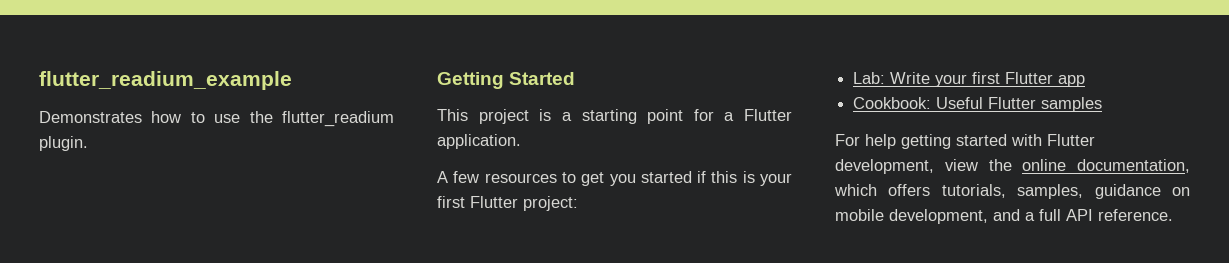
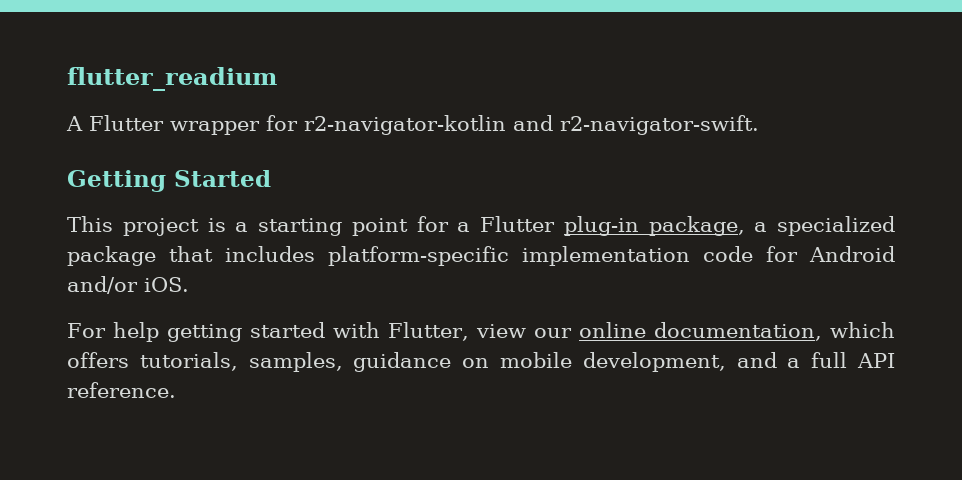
[39,71,292,90] [39,111,394,127] [39,136,88,151] flutter_readium_example // Demonstrates how to use the flutter_readium plugin. -> [67,67,277,91] [66,115,759,135] flutter_readium // A Flutter wrapper for r2-navigator-kotlin and r2-navigator-swift.
[437,134,521,149] [437,171,792,186] [437,196,578,211] [853,72,1086,87] [853,97,1103,112] application. // A few resources to get you started if this is your first Flutter project: // Lab: Write your first Flutter app // Cookbook: Useful Flutter samples -> [563,216,895,236] [67,246,895,266] [67,276,189,294] plug-in package, a specialized package that includes platform-specific implementation code for Android and/or iOS.
[1047,134,1095,146] [835,159,1012,174] Flutter development, view the -> [388,322,572,341] Flutter, view our

